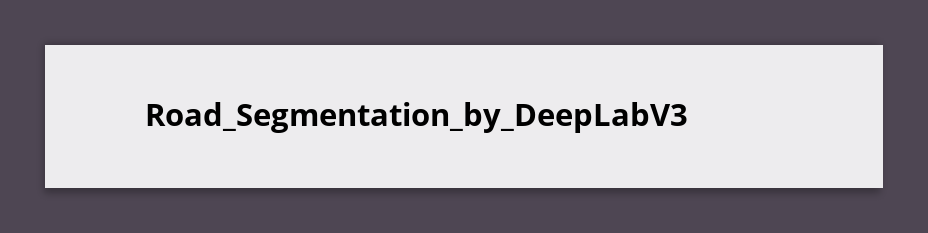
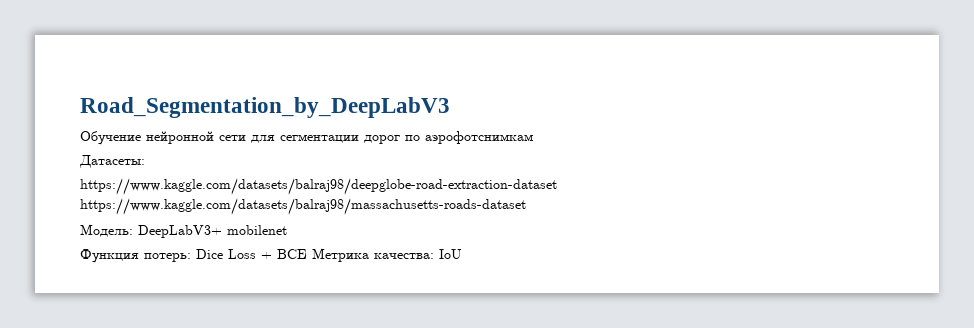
(688, 117) none -> [80,131,533,145] [79,155,145,168] [80,178,557,195] [80,198,526,215] [80,224,287,238] [80,248,462,263] // Обучение нейронной сети для сегментации дорог по аэрофотснимкам // Датасеты: // https://www.kaggle.com/datasets/balraj98/deepglobe-road-extraction-dataset https://www.kaggle.com/datasets/balraj98/massachusetts-roads-dataset // Модель: DeepLabV3+ mobilenet // Функция потерь: Dice Loss + BCE Метрика качества: IoU

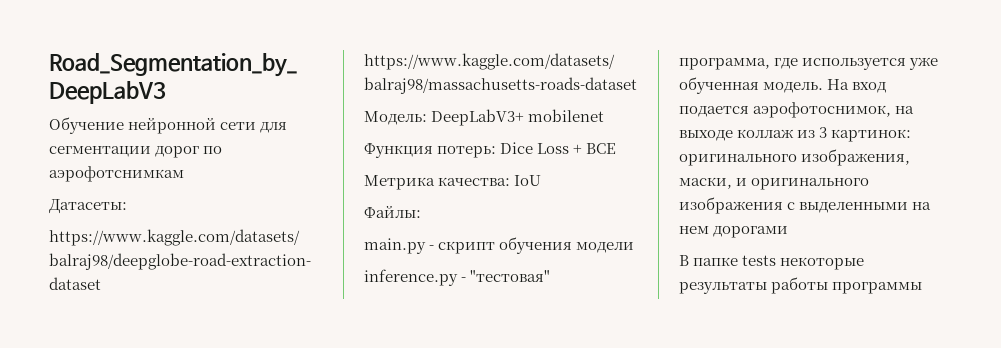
(307, 254) none -> (617, 148) //
(462, 254) none -> [364,205,421,218] [364,237,635,254] [364,269,551,286] [679,57,939,70] [679,77,887,94] [679,102,915,118] [679,127,912,142] [679,149,911,166] [679,177,870,190] [679,197,932,214] [679,226,789,238] [679,255,865,270] [679,277,923,294] // Файлы: // main.py - скрипт обучения модели // inference.py - "тестовая" программа, где используется уже обученная модель. На вход подается аэрофотоснимок, на выходе коллаж из 3 картинок: оригинального изображения, маски, и оригинального изображения с выделенными на нем дорогами // В папке tests некоторые результаты работы программы

